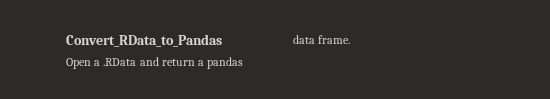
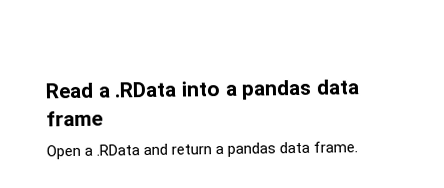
[66,34,222,47] Convert_RData_to_Pandas -> [45,79,361,100] [46,110,103,127] Read a .RData into a pandas data frame

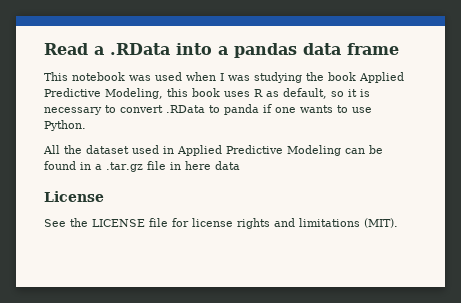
[46,141,359,160] Open a .RData and return a pandas data frame. -> [44,72,404,83] [44,88,370,99] [44,104,372,115] [44,120,86,131] [43,145,383,156] [44,161,240,172] [44,191,104,202] [44,218,398,229] This notebook was used when I was studying the book Applied Predictive Modeling, this book uses R as default, so it is necessary to convert .RData to panda if one wants to use Python. // All the dataset used in Applied Predictive Modeling can be found in a .tar.gz file in here data // License // See the LICENSE file for license rights and limitations (MIT).

